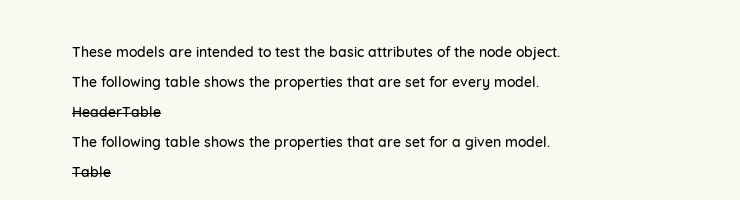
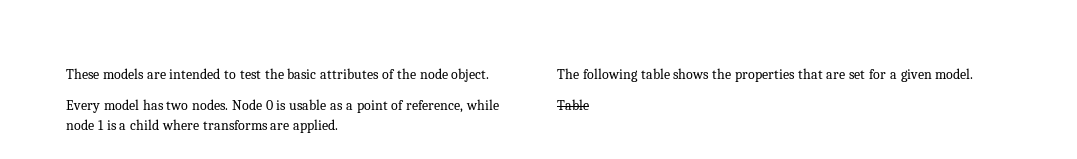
[72,76,539,90] [72,106,161,117] The following table shows the properties that are set for every model. // HeaderTable -> [66,99,499,113] [66,119,339,133] Every model has two nodes. Node 0 is usable as a point of reference, while node 1 is a child where transforms are applied.

